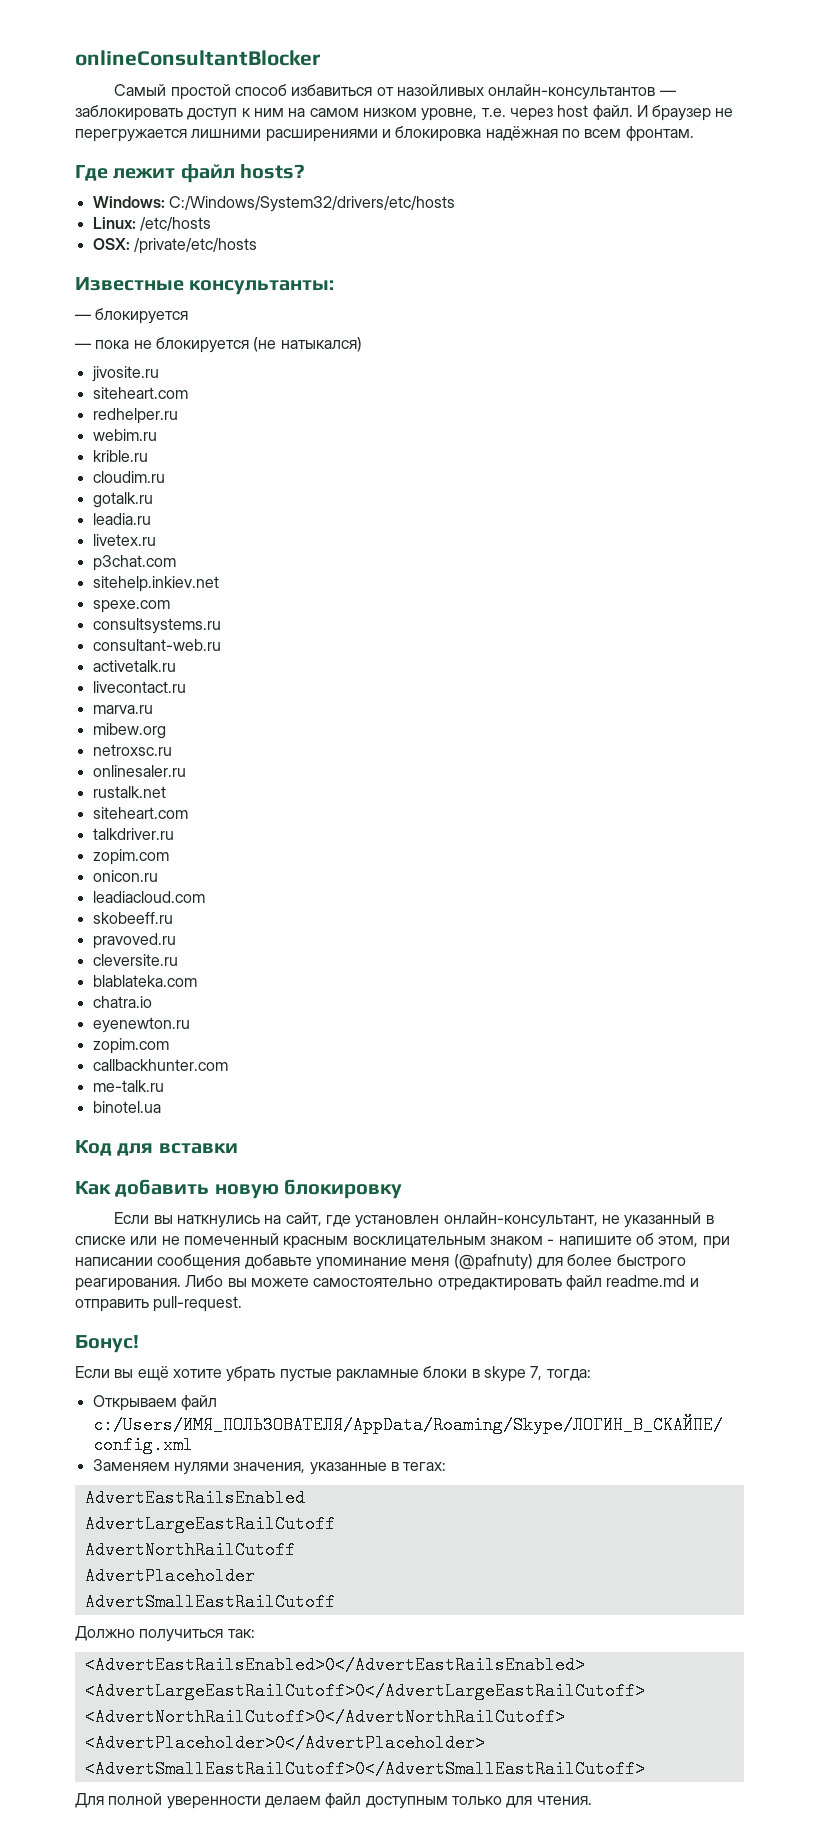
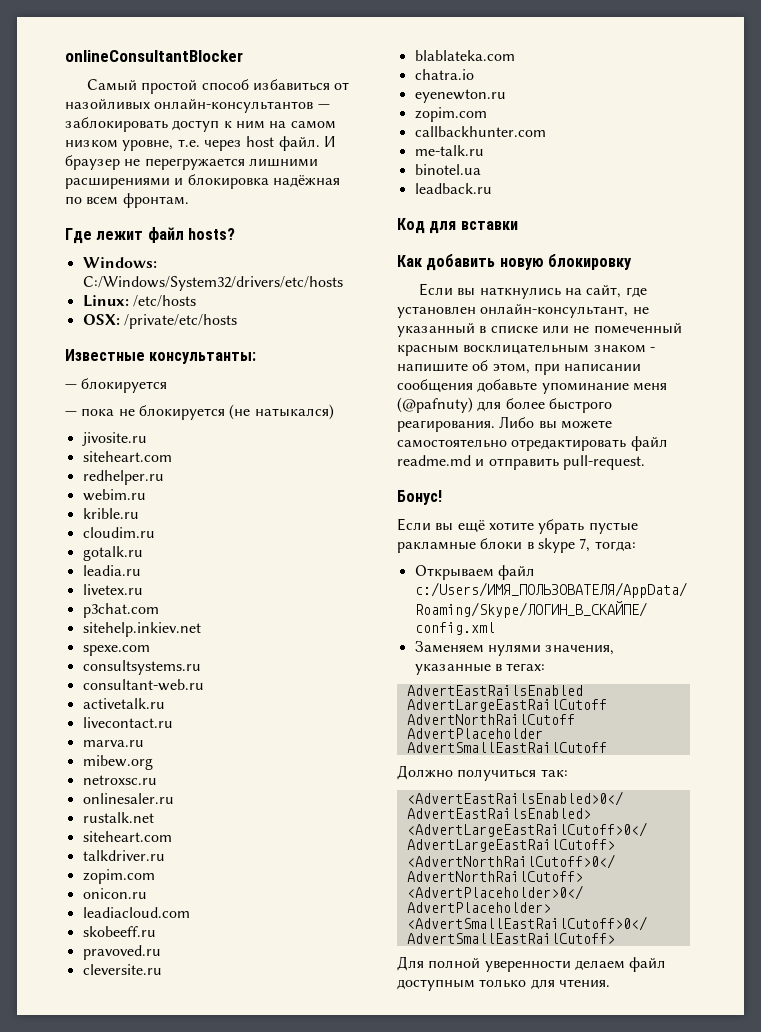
(161, 1107) none -> [414,183,492,194] // leadback.ru

